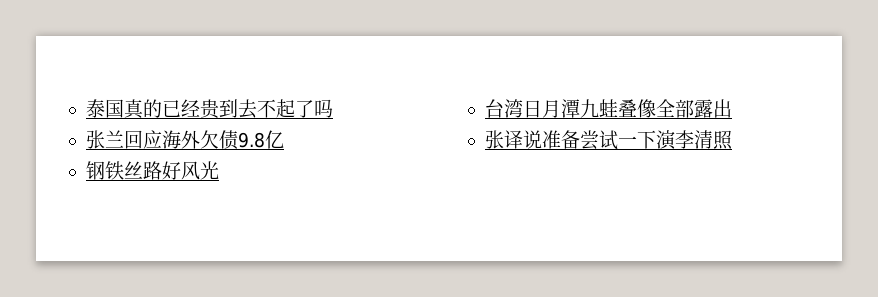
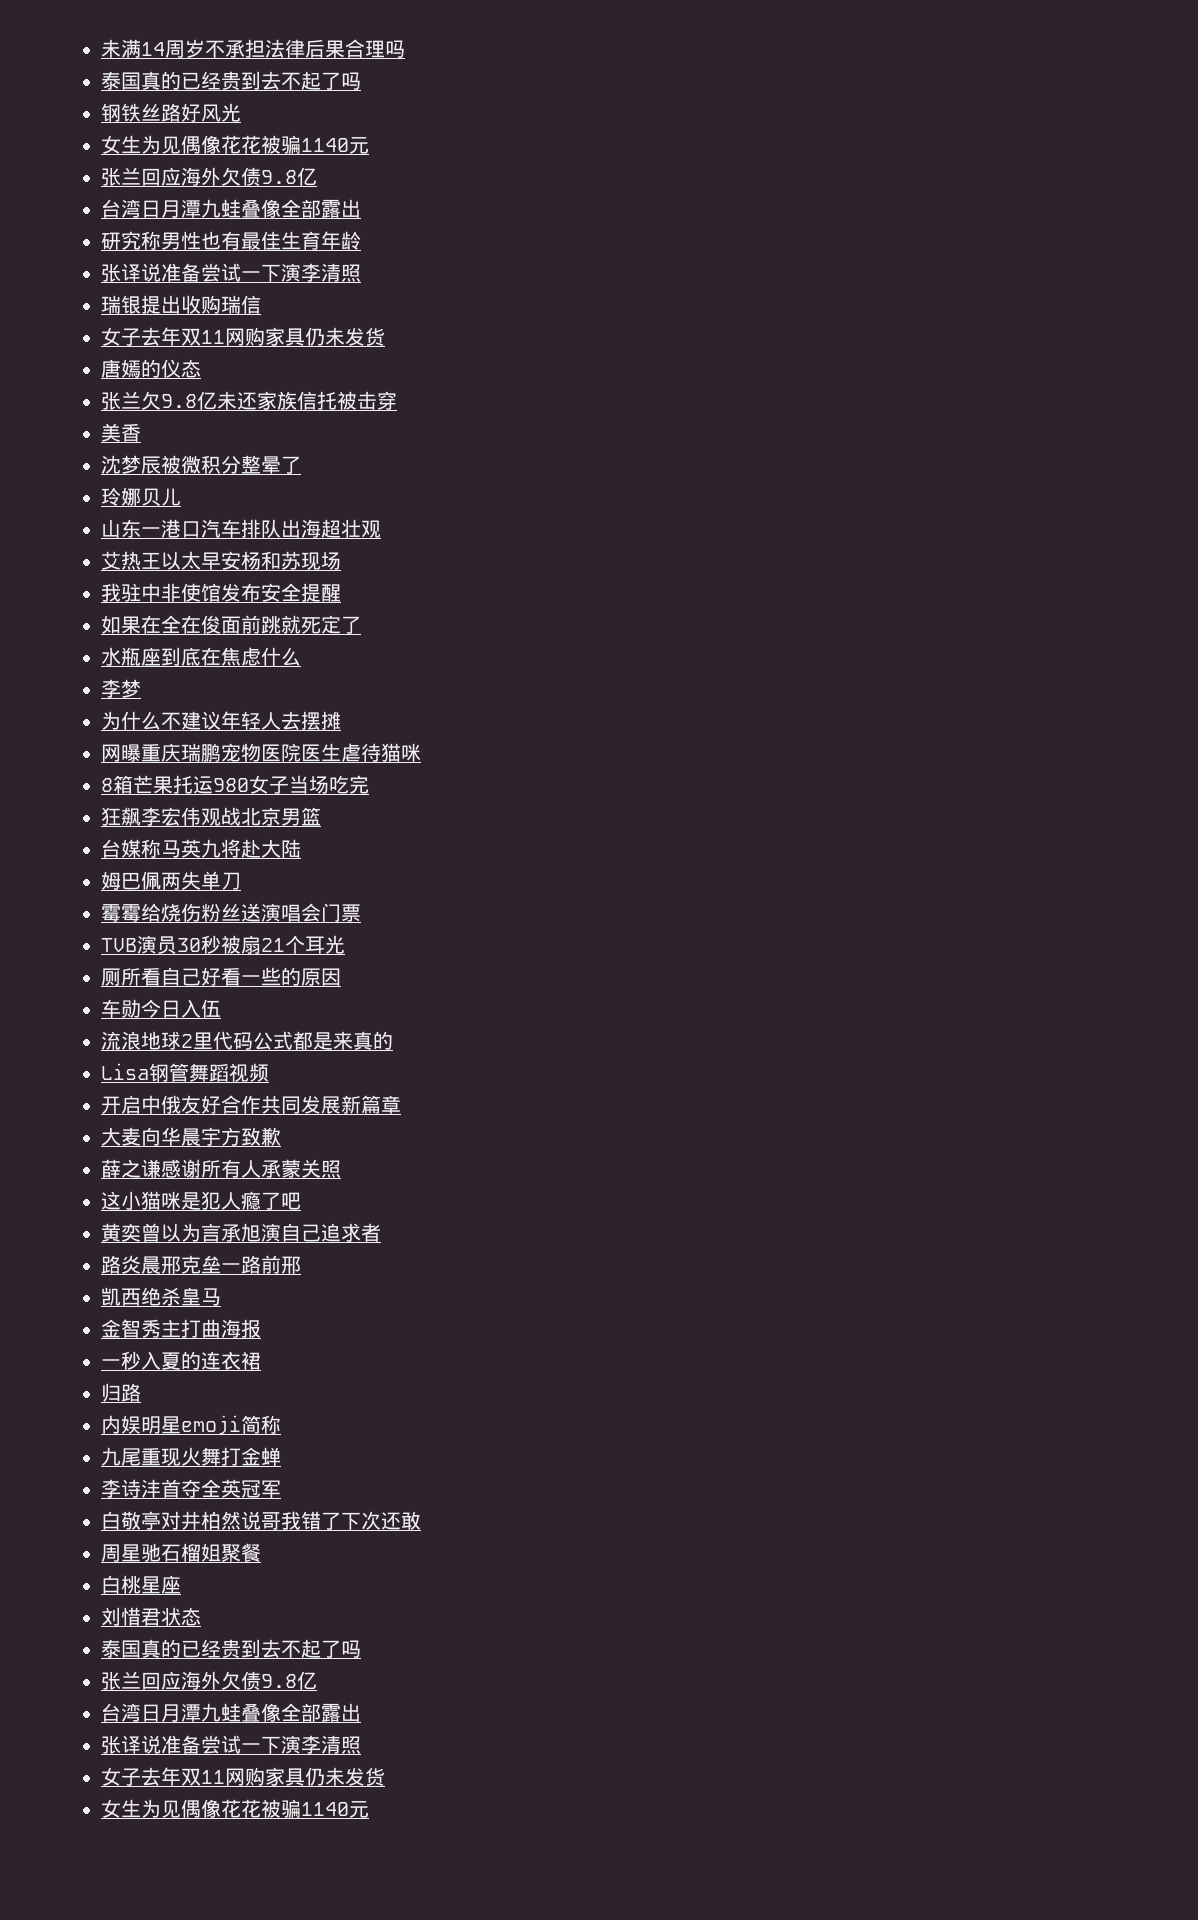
(85, 108) none -> [101,39,405,58] [101,71,361,91] [101,103,241,122] [101,135,369,154] [101,167,317,187] [101,199,361,218] [101,231,361,250] [101,263,361,282] [101,295,261,314] [101,327,385,347] [101,359,201,378] [101,391,397,410] [101,423,141,442] [101,455,301,474] [101,487,181,507] [101,519,381,539] [101,551,341,571] [101,583,341,602] [101,615,361,634] [101,647,301,666] [101,679,141,698] [101,711,341,731] [101,743,421,762] [101,775,369,794] [101,807,321,826] [101,839,301,858] [101,871,241,890] [101,903,361,922] [101,935,345,955] [101,967,341,986] [101,999,221,1019] [101,1031,393,1050] [101,1063,269,1083] [101,1095,401,1114] [101,1127,281,1146] [101,1159,341,1178] [101,1191,301,1210] [101,1223,381,1242] [101,1255,301,1274] [101,1287,221,1306] [101,1319,261,1338] [101,1351,261,1370] [101,1383,141,1402] [101,1415,281,1435] [101,1447,281,1467] [101,1479,281,1498] [101,1511,421,1530] [101,1543,261,1562] [101,1575,181,1594] [101,1607,201,1626] 未满14周岁不承担法律后果合理吗 // 泰国真的已经贵到去不起了吗 // 钢铁丝路好风光 // 女生为见偶像花花被骗1140元 // 张兰回应海外欠债9.8亿 // 台湾日月潭九蛙叠像全部露出 // 研究称男性也有最佳生育年龄 // 张译说准备尝试一下演李清照 // 瑞银提出收购瑞信 // 女子去年双11网购家具仍未发货 // 唐嫣的仪态 // 张兰欠9.8亿未还家族信托被击穿 // 美香 // 沈梦辰被微积分整晕了 // 玲娜贝儿 // 山东一港口汽车排队出海超壮观 // 艾热王以太早安杨和苏现场 // 我驻中非使馆发布安全提醒 // 如果在全在俊面前跳就死定了 // 水瓶座到底在焦虑什么 // 李梦 // 为什么不建议年轻人去摆摊 // 网曝重庆瑞鹏宠物医院医生虐待猫咪 // 8箱芒果托运980女子当场吃完 // 狂飙李宏伟观战北京男篮 // 台媒称马英九将赴大陆 // 姆巴佩两失单刀 // 霉霉给烧伤粉丝送演唱会门票 // TVB演员30秒被扇21个耳光 // 厕所看自己好看一些的原因 // 车勋今日入伍 // 流浪地球2里代码公式都是来真的 // Lisa钢管舞蹈视频 // 开启中俄友好合作共同发展新篇章 // 大麦向华晨宇方致歉 // 薛之谦感谢所有人承蒙关照 // 这小猫咪是犯人瘾了吧 // 黄奕曾以为言承旭演自己追求者 // 路炎晨邢克垒一路前邢 // 凯西绝杀皇马 // 金智秀主打曲海报 // 一秒入夏的连衣裙 // 归路 // 内娱明星emoji简称 // 九尾重现火舞打金蝉 // 李诗沣首夺全英冠军 // 白敬亭对井柏然说哥我错了下次还敢 // 周星驰石榴姐聚餐 // 白桃星座 // 刘惜君状态 //
[85,161,219,180] // 钢铁丝路好风光 -> (317, 1680) none
(733, 140) none -> [101,1767,385,1787] [101,1799,369,1818] // 女子去年双11网购家具仍未发货 // 女生为见偶像花花被骗1140元

